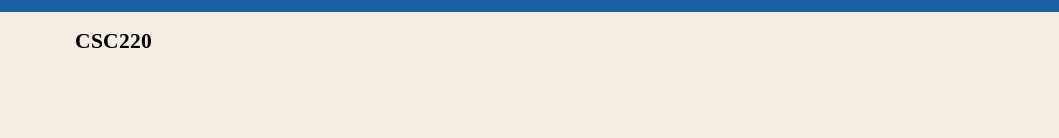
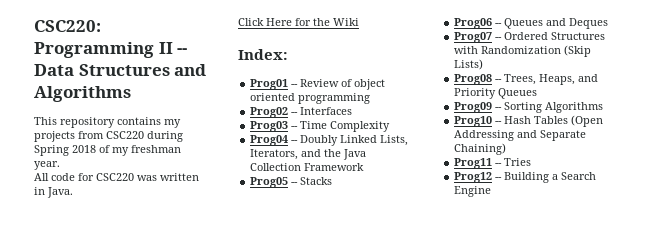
[75,34,152,48] CSC220 -> [34,20,101,32] [34,42,188,58] [34,64,207,76] [34,86,131,102] [34,117,181,128] [34,131,183,142] [34,145,181,156] [34,161,60,170] [34,173,199,181] [34,187,73,198] [238,18,359,26] [238,49,288,60] [250,79,386,90] [250,93,371,104] [250,107,353,118] [250,121,391,132] [250,135,409,146] [250,149,367,160] [250,163,365,171] [250,177,333,188] [454,18,609,29] [454,32,606,43] [454,45,592,57] [454,59,484,70] [454,74,599,85] [454,88,538,99] [454,102,604,113] [454,115,604,127] [454,130,587,141] [454,143,507,155] [454,158,532,169] [454,172,597,183] [454,186,492,197] CSC220: Programming II -- Data Structures and Algorithms // This repository contains my projects from CSC220 during Spring 2018 of my freshman year. // All code for CSC220 was written in Java. // Click Here for the Wiki // Index: // Prog01 -- Review of object oriented programming // Prog02 -- Interfaces // Prog03 -- Time Complexity // Prog04 -- Doubly Linked Lists, Iterators, and the Java Collection Framework // Prog05 -- Stacks // Prog06 -- Queues and Deques // Prog07 -- Ordered Structures with Randomization (Skip Lists) // Prog08 -- Trees, Heaps, and Priority Queues // Prog09 -- Sorting Algorithms // Prog10 -- Hash Tables (Open Addressing and Separate Chaining) // Prog11 -- Tries // Prog12 -- Building a Search Engine

